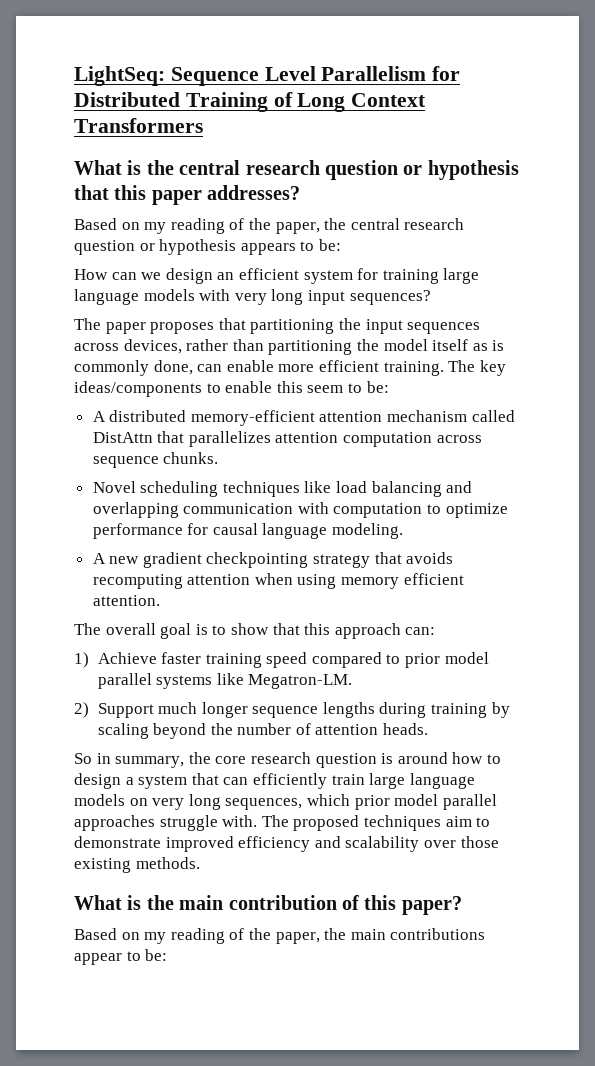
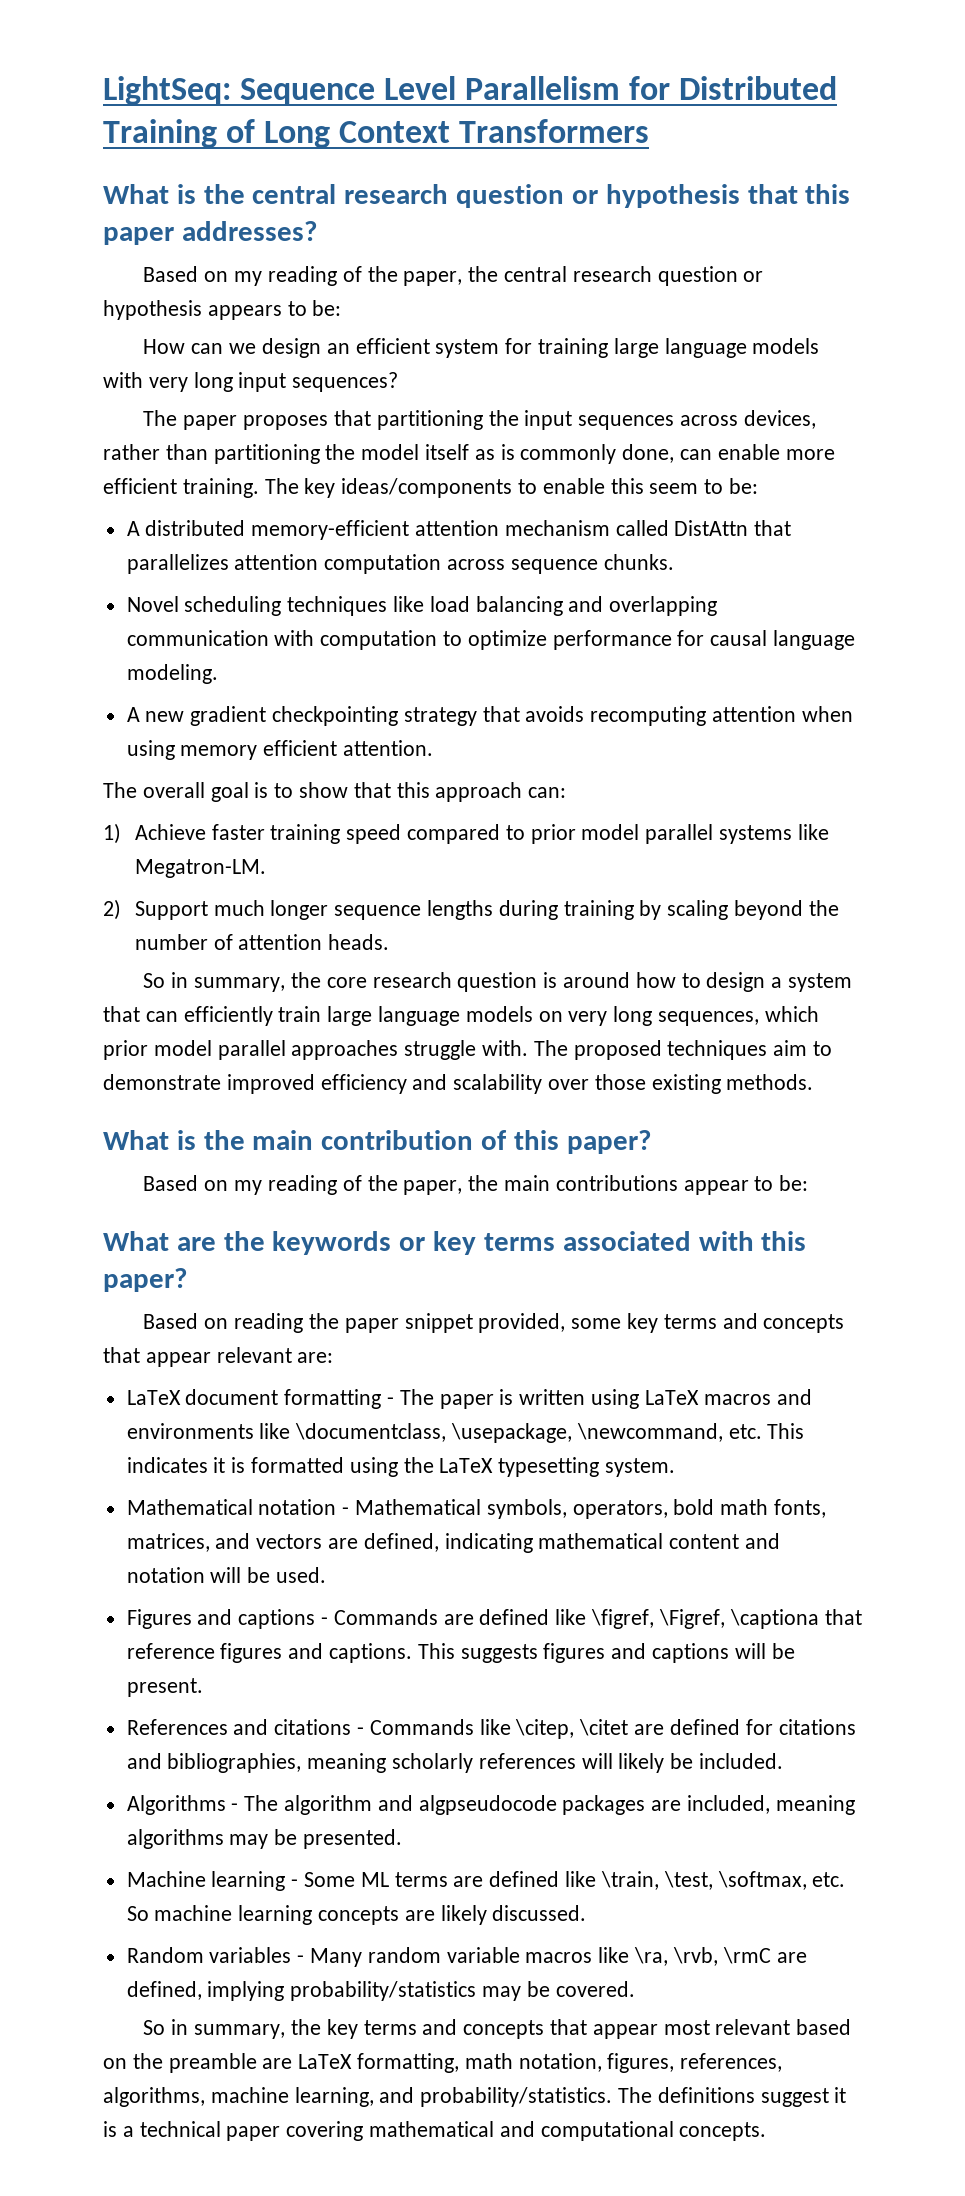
(168, 955) none -> [103,1231,807,1255] [103,1268,187,1292] [143,1313,845,1333] [103,1347,334,1367] [126,1389,812,1409] [126,1423,805,1443] [126,1457,676,1477] [126,1499,827,1519] [126,1533,781,1553] [126,1567,327,1583] [126,1609,862,1629] [126,1643,795,1663] [126,1678,203,1697] [126,1719,856,1739] [126,1753,784,1773] [126,1795,855,1815] [126,1829,403,1849] [126,1871,846,1891] [126,1905,587,1925] [126,1947,807,1967] [126,1981,635,2001] [143,2019,852,2039] [103,2053,783,2073] [103,2087,847,2107] [103,2121,767,2141] // What are the keywords or key terms associated with this paper? // Based on reading the paper snippet provided, some key terms and concepts that appear relevant are: // LaTeX document formatting - The paper is written using LaTeX macros and environments like \documentclass, \usepackage, \newcommand, etc. This indicates it is formatted using the LaTeX typesetting system. // Mathematical notation - Mathematical symbols, operators, bold math fonts, matrices, and vectors are defined, indicating mathematical content and notation will be used. // Figures and captions - Commands are defined like \figref, \Figref, \captiona that reference figures and captions. This suggests figures and captions will be present. // References and citations - Commands like \citep, \citet are defined for citations and bibliographies, meaning scholarly references will likely be included. // Algorithms - The algorithm and algpseudocode packages are included, meaning algorithms may be presented. // Machine learning - Some ML terms are defined like \train, \test, \softmax, etc. So machine learning concepts are likely discussed. // Random variables - Many random variable macros like \ra, \rvb, \rmC are defined, implying probability/statistics may be covered. // So in summary, the key terms and concepts that appear most relevant based on the preamble are LaTeX formatting, math notation, figures, references, algorithms, machine learning, and probability/statistics. The definitions suggest it is a technical paper covering mathematical and computational concepts.

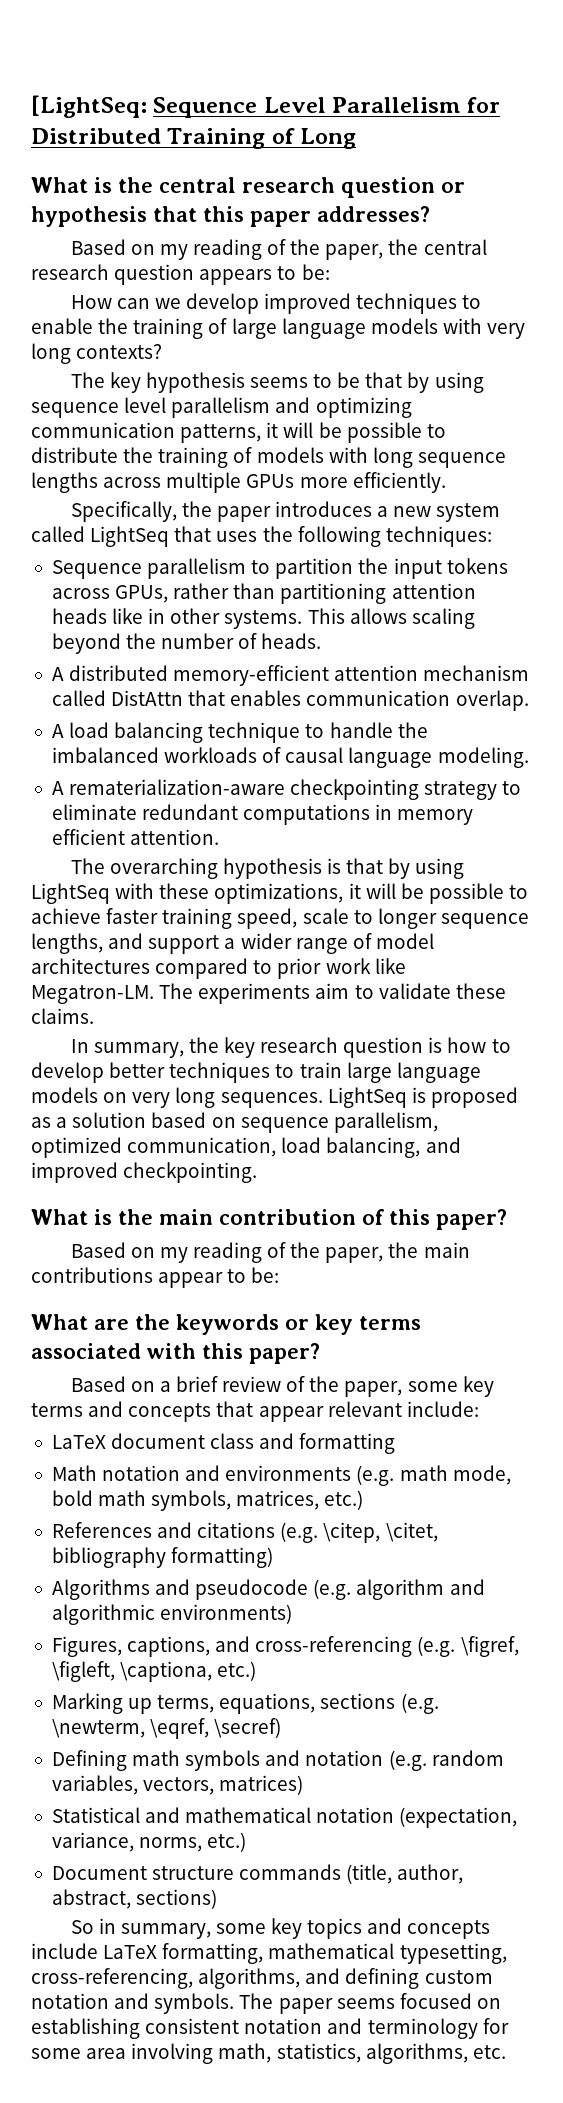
[103,76,231,105] LightSeq: -> [31,95,147,118] [LightSeq:
[339,119,650,143] Context Transformers -> (357, 138) none
[743,271,764,282] [103,300,202,320] or hypothesis -> (195, 274) none
[261,338,608,358] design an efficient system for training -> [185,293,482,314] [31,318,228,339] develop improved techniques to enable the training of
[238,372,399,392] [143,410,816,430] [103,444,835,464] [103,478,759,498] input sequences? // The paper proposes that partitioning the input sequences across devices, rather than partitioning the model itself as is commonly done, can enable more efficient training. The key ideas/components to enable this seem to be: -> [76,344,163,359] [70,372,484,393] [31,397,412,418] [31,422,446,443] [31,447,506,468] [31,472,446,493] [70,501,501,522] [31,526,492,547] [51,558,508,579] [51,583,476,604] [51,608,475,629] [51,633,322,654] contexts? // The key hypothesis seems to be that by using sequence level parallelism and optimizing communication patterns, it will be possible to distribute the training of models with long sequence lengths across multiple GPUs more efficiently. // Specifically, the paper introduces a new system called LightSeq that uses the following techniques: // Sequence parallelism to partition the input tokens across GPUs, rather than partitioning attention heads like in other systems. This allows scaling beyond the number of heads.
[126,554,674,574] [126,596,718,616] [126,630,856,650] [126,664,218,684] [126,706,853,726] [126,740,434,760] [103,782,567,802] [103,823,829,844] [134,859,266,878] [103,899,839,920] [134,934,390,950] [143,972,367,992] parallelizes attention computation across sequence chunks. // Novel scheduling techniques like load balancing and overlapping communication with computation to optimize performance for causal language modeling. // A new gradient checkpointing strategy that avoids recomputing attention when using memory efficient attention. // The overall goal is to show that this approach can: // 1) Achieve faster training speed compared to prior model parallel systems like Megatron-LM. // 2) Support much longer sequence lengths during training by scaling beyond the number of attention heads. // So in summary, the core -> [230,690,529,711] [51,722,428,743] [51,747,529,768] [51,779,522,800] [51,804,474,825] [51,829,220,845] [70,858,465,879] [31,883,529,904] [31,908,529,929] [31,933,434,954] [31,958,406,979] [31,983,506,1004] [31,1008,94,1024] [70,1037,255,1058] enables communication overlap. // A load balancing technique to handle the imbalanced workloads of causal language modeling. // A rematerialization-aware checkpointing strategy to eliminate redundant computations in memory efficient attention. // The overarching hypothesis is that by using LightSeq with these optimizations, it will be possible to achieve faster training speed, scale to longer sequence lengths, and support a wider range of model architectures compared to prior work like Megatron-LM. The experiments aim to validate these claims. // In summary, the key
[562,972,630,988] around -> (443, 1045) none
[706,972,852,992] [103,1006,273,1026] design a system that can efficiently -> [31,1062,295,1083] develop better techniques to
[658,1006,819,1026] [103,1040,833,1060] [103,1074,814,1094] sequences, which prior model parallel approaches struggle with. The proposed techniques aim to demonstrate improved efficiency and scalability over those existing methods. -> [220,1087,518,1108] [31,1112,438,1133] [31,1137,461,1158] [31,1162,258,1183] sequences. LightSeq is proposed as a solution based on sequence parallelism, optimized communication, load balancing, and improved checkpointing.
[234,1313,566,1333] reading the paper snippet provided, -> [159,1376,403,1397] a brief review of the paper,
[297,1352,334,1363] are: -> [406,1401,479,1417] include:
(279, 1397) none -> [210,1433,295,1449] class and
[387,1389,812,1409] [126,1423,805,1443] [126,1457,676,1477] [126,1499,827,1519] [126,1533,781,1553] [126,1567,327,1583] [126,1609,862,1629] [126,1643,795,1663] [126,1678,203,1697] [126,1719,856,1739] [126,1753,784,1773] [126,1795,855,1815] [126,1829,403,1849] [126,1871,846,1891] [126,1905,587,1925] [126,1947,807,1967] [126,1981,635,2001] [143,2019,852,2039] [103,2053,783,2073] [103,2087,847,2107] [103,2121,767,2141] - The paper is written using LaTeX macros and environments like \documentclass, \usepackage, \newcommand, etc. This indicates it is formatted using the LaTeX typesetting system. // Mathematical notation - Mathematical symbols, operators, bold math fonts, matrices, and vectors are defined, indicating mathematical content and notation will be used. // Figures and captions - Commands are defined like \figref, \Figref, \captiona that reference figures and captions. This suggests figures and captions will be present. // References and citations - Commands like \citep, \citet are defined for citations and bibliographies, meaning scholarly references will likely be included. // Algorithms - The algorithm and algpseudocode packages are included, meaning algorithms may be presented. // Machine learning - Some ML terms are defined like \train, \test, \softmax, etc. So machine learning concepts are likely discussed. // Random variables - Many random variable macros like \ra, \rvb, \rmC are defined, implying probability/statistics may be covered. // So in summary, the key terms and concepts that appear most relevant based on the preamble are LaTeX formatting, math notation, figures, references, algorithms, machine learning, and probability/statistics. The definitions suggest it is a technical paper covering mathematical and computational concepts. -> [51,1465,511,1486] [51,1490,364,1511] [51,1522,438,1543] [51,1547,274,1568] [51,1579,485,1600] [51,1604,293,1625] [51,1636,519,1657] [51,1661,257,1682] [51,1693,439,1714] [51,1718,282,1739] [51,1750,504,1771] [51,1775,304,1795] [51,1807,518,1828] [51,1832,247,1852] [51,1864,464,1884] [51,1889,218,1909] [70,1918,491,1939] [31,1943,507,1964] [31,1968,493,1989] [31,1993,501,2014] [31,2018,509,2039] [31,2043,506,2064] // Math notation and environments (e.g. math mode, bold math symbols, matrices, etc.) // References and citations (e.g. \citep, \citet, bibliography formatting) // Algorithms and pseudocode (e.g. algorithm and algorithmic environments) // Figures, captions, and cross-referencing (e.g. \figref, \figleft, \captiona, etc.) // Marking up terms, equations, sections (e.g. \newterm, \eqref, \secref) // Defining math symbols and notation (e.g. random variables, vectors, matrices) // Statistical and mathematical notation (expectation, variance, norms, etc.) // Document structure commands (title, author, abstract, sections) // So in summary, some key topics and concepts include LaTeX formatting, mathematical typesetting, cross-referencing, algorithms, and defining custom notation and symbols. The paper seems focused on establishing consistent notation and terminology for some area involving math, statistics, algorithms, etc.

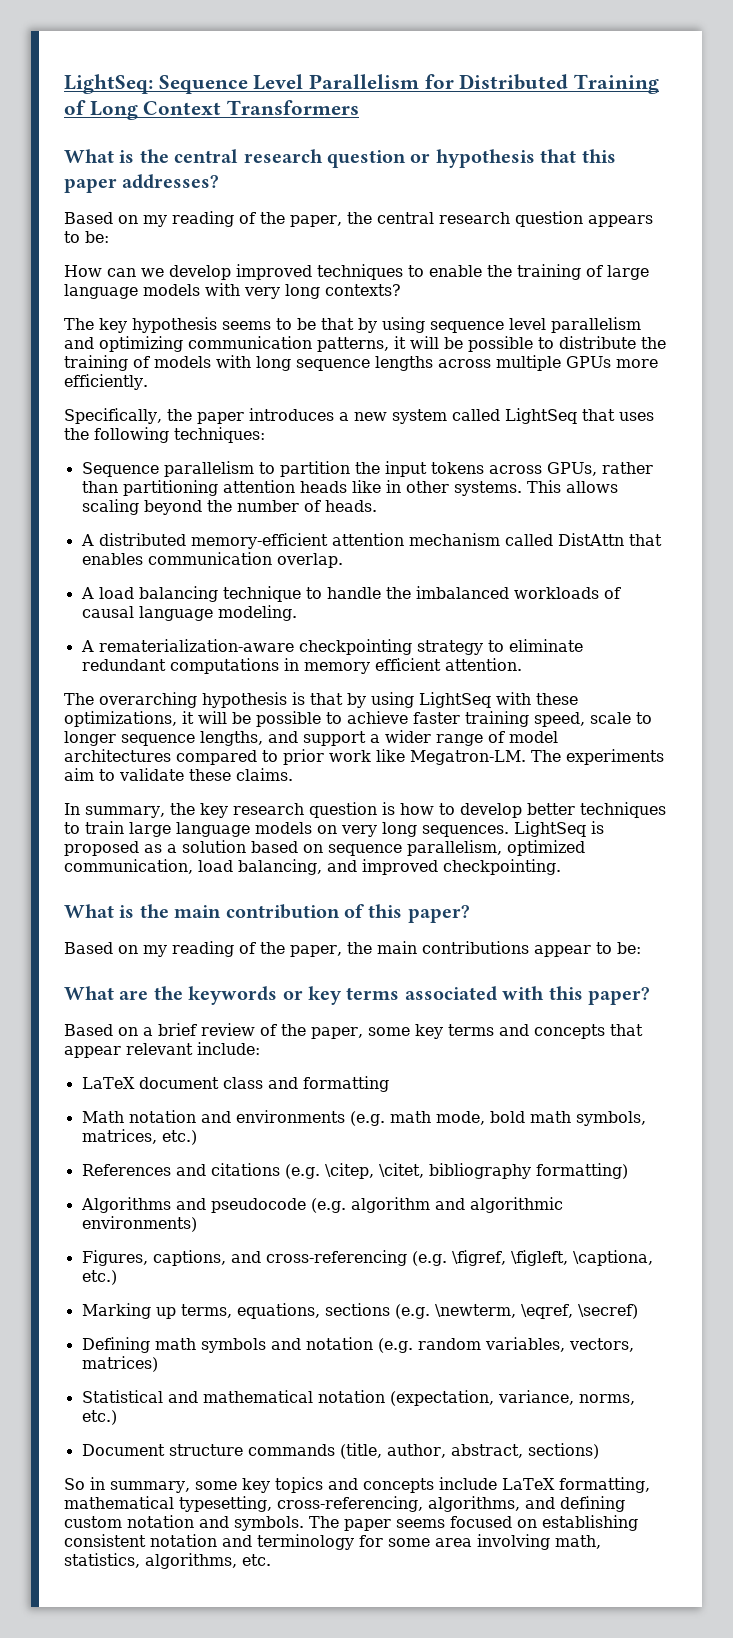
[31,95,147,118] [LightSeq: -> [64,74,153,94] LightSeq:
(357, 138) none -> [143,100,360,115] Context Transformers

